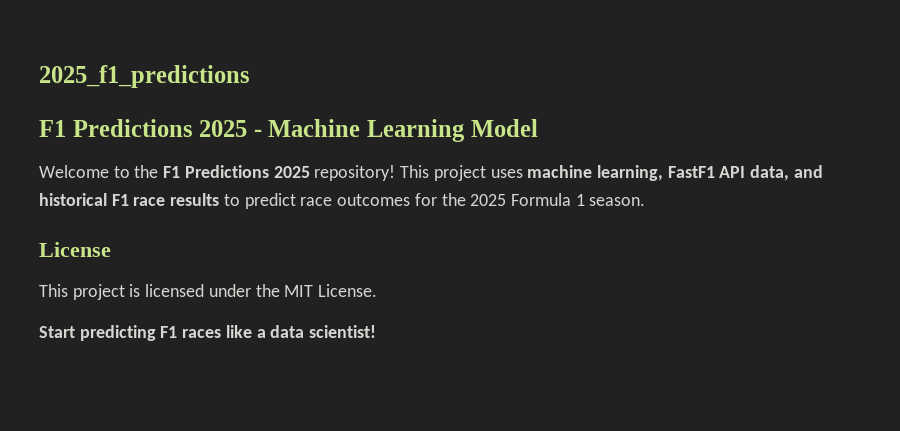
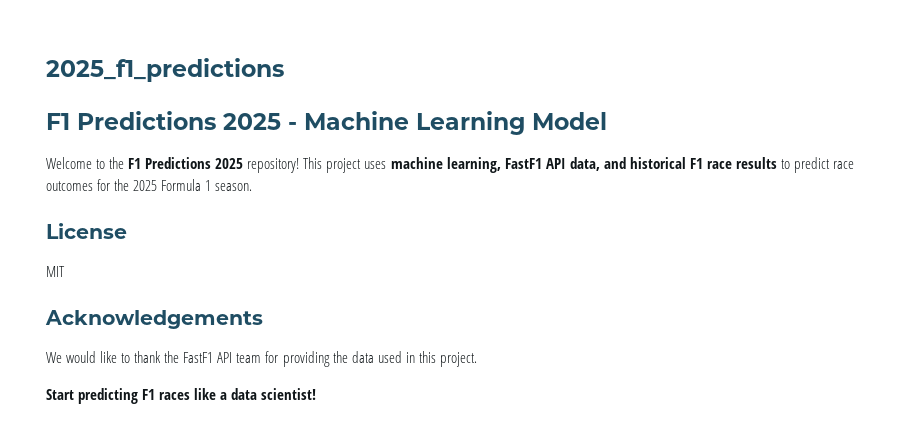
[39,284,378,300] This project is licensed under the MIT License. -> [46,266,65,277] [45,310,263,329] [46,351,477,367] MIT // Acknowledgements // We would like to thank the FastF1 API team for providing the data used in this project.

